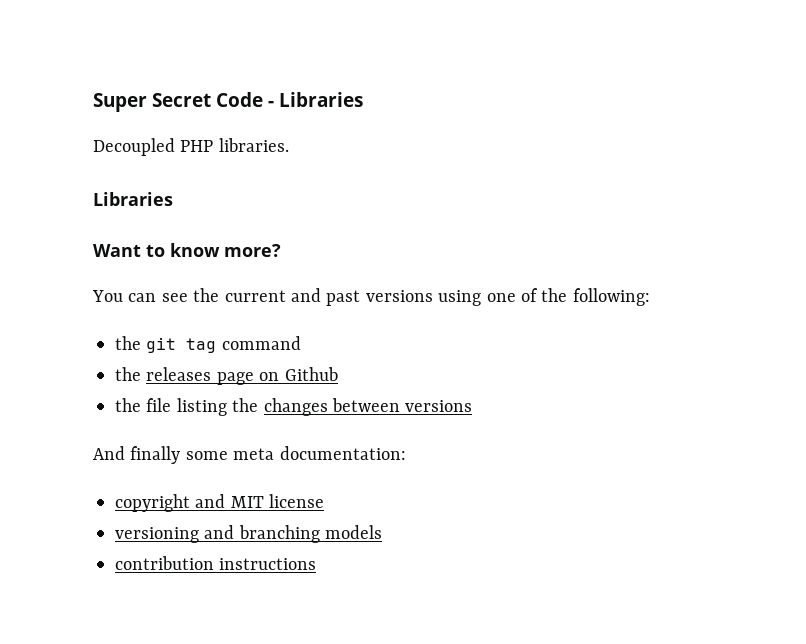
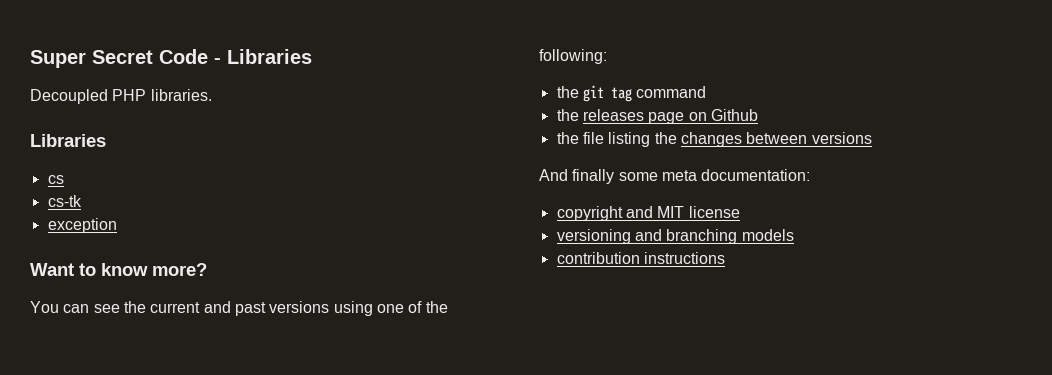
(173, 199) none -> [47,175,64,184] [47,195,82,207] [47,218,117,233] // cs // cs-tk // exception

